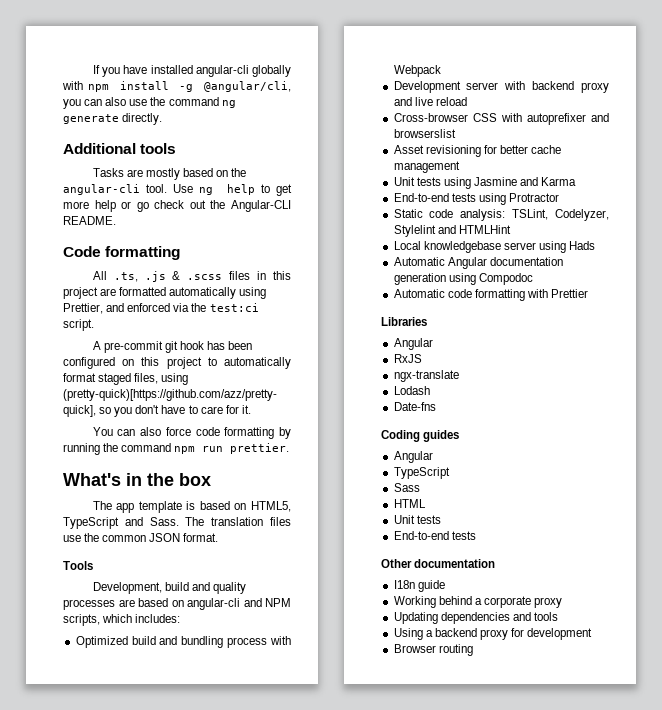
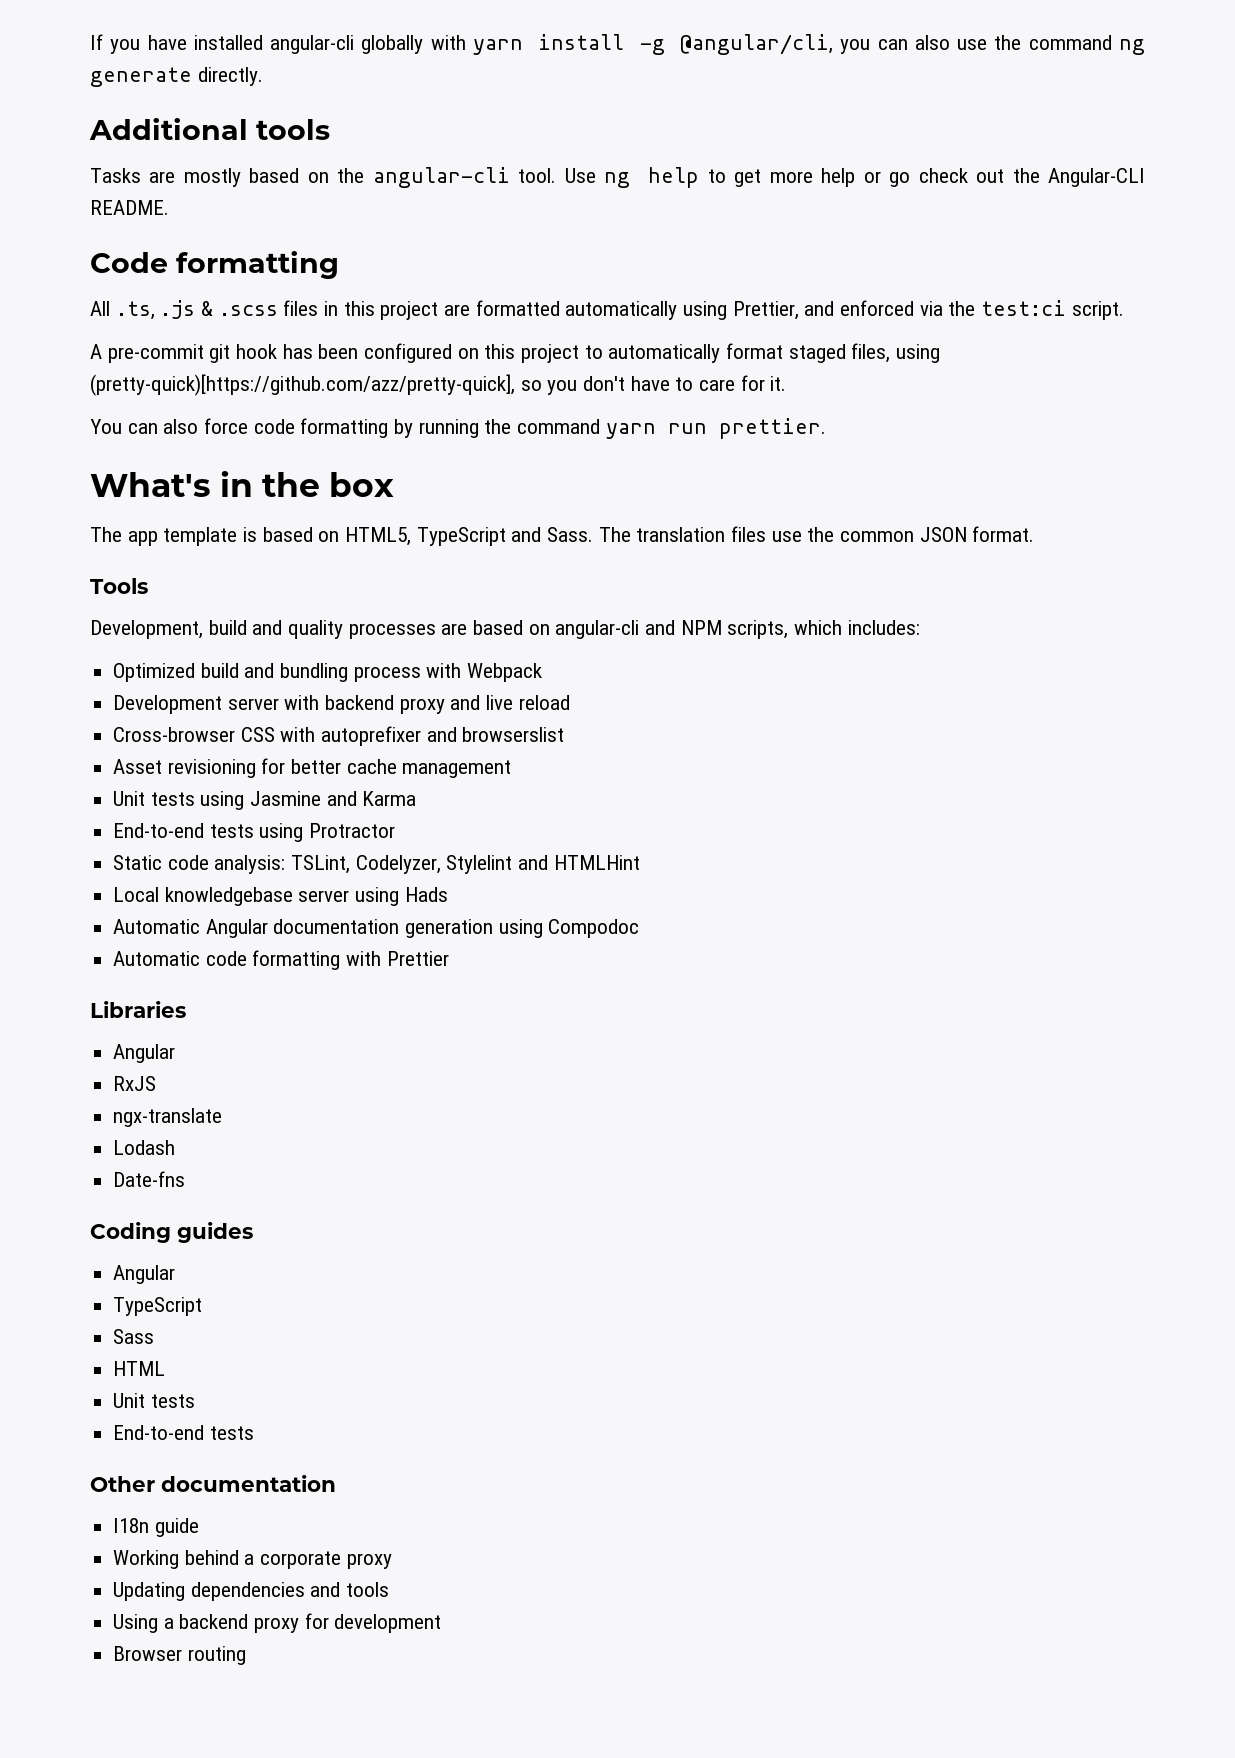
[87,84,109,92] npm -> [472,39,523,55] yarn
[174,446,196,454] npm -> [605,423,656,439] yarn

